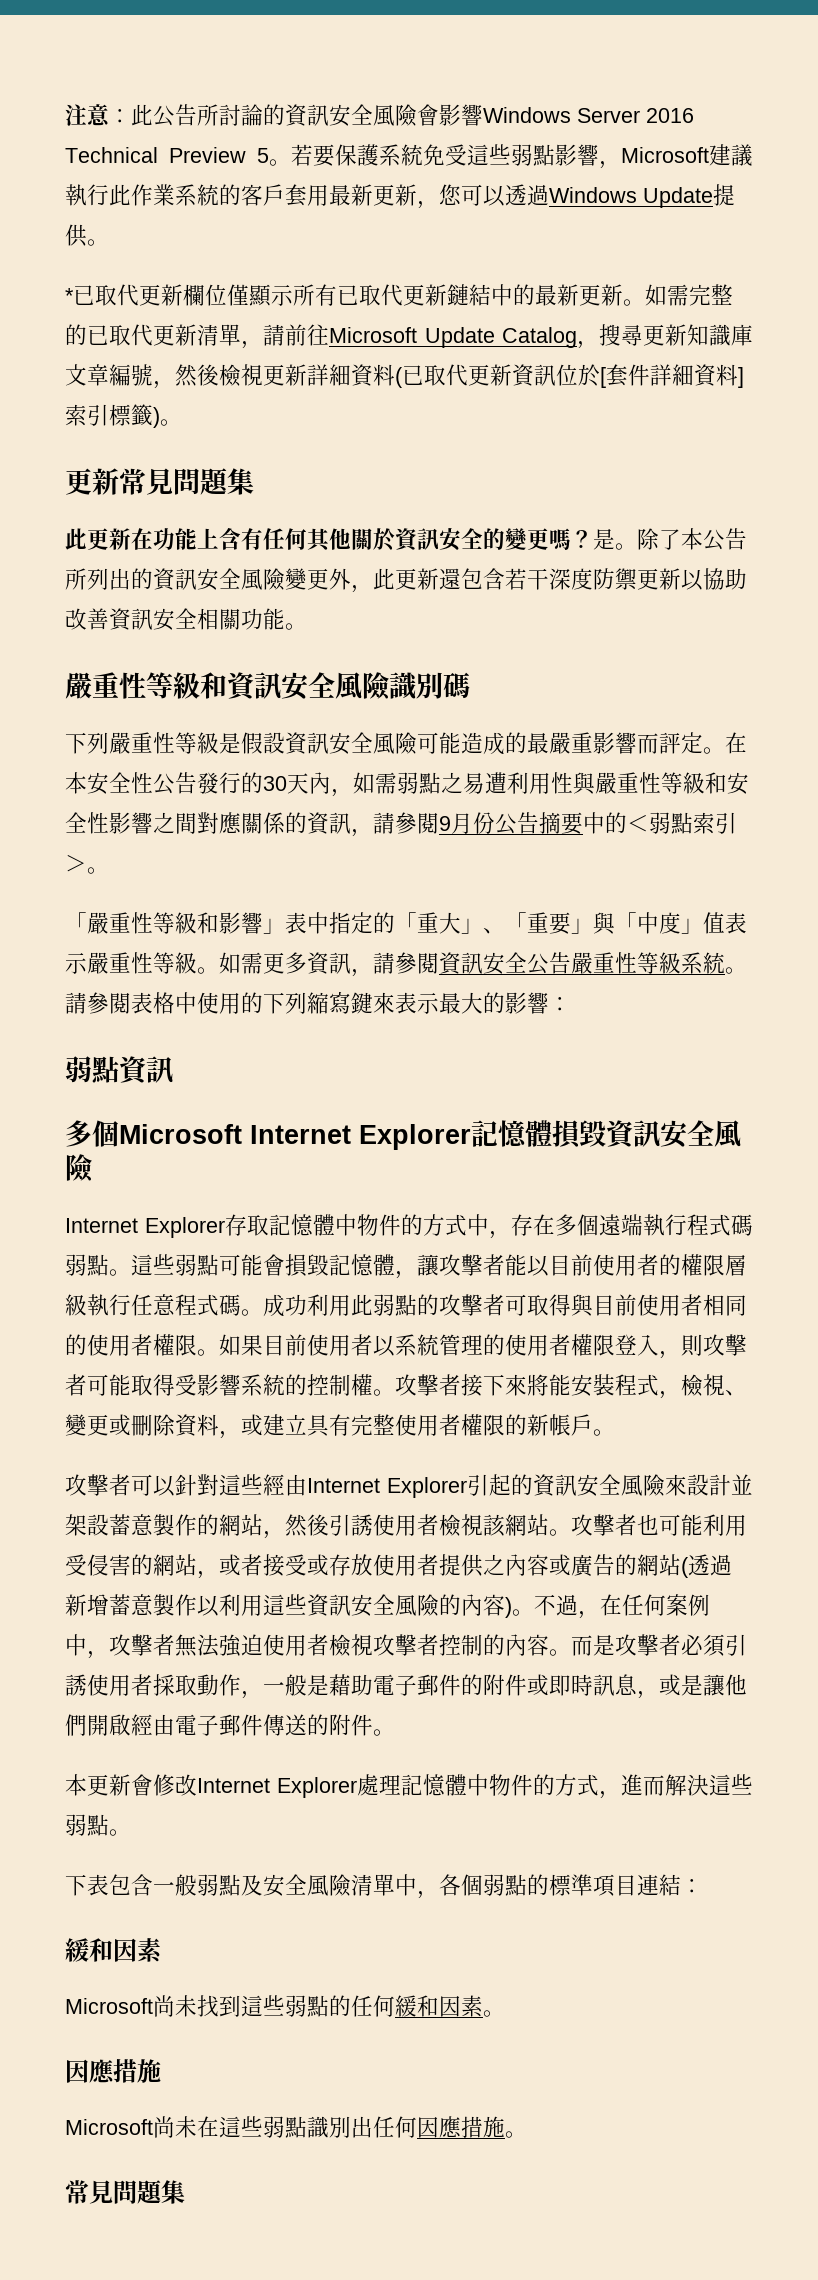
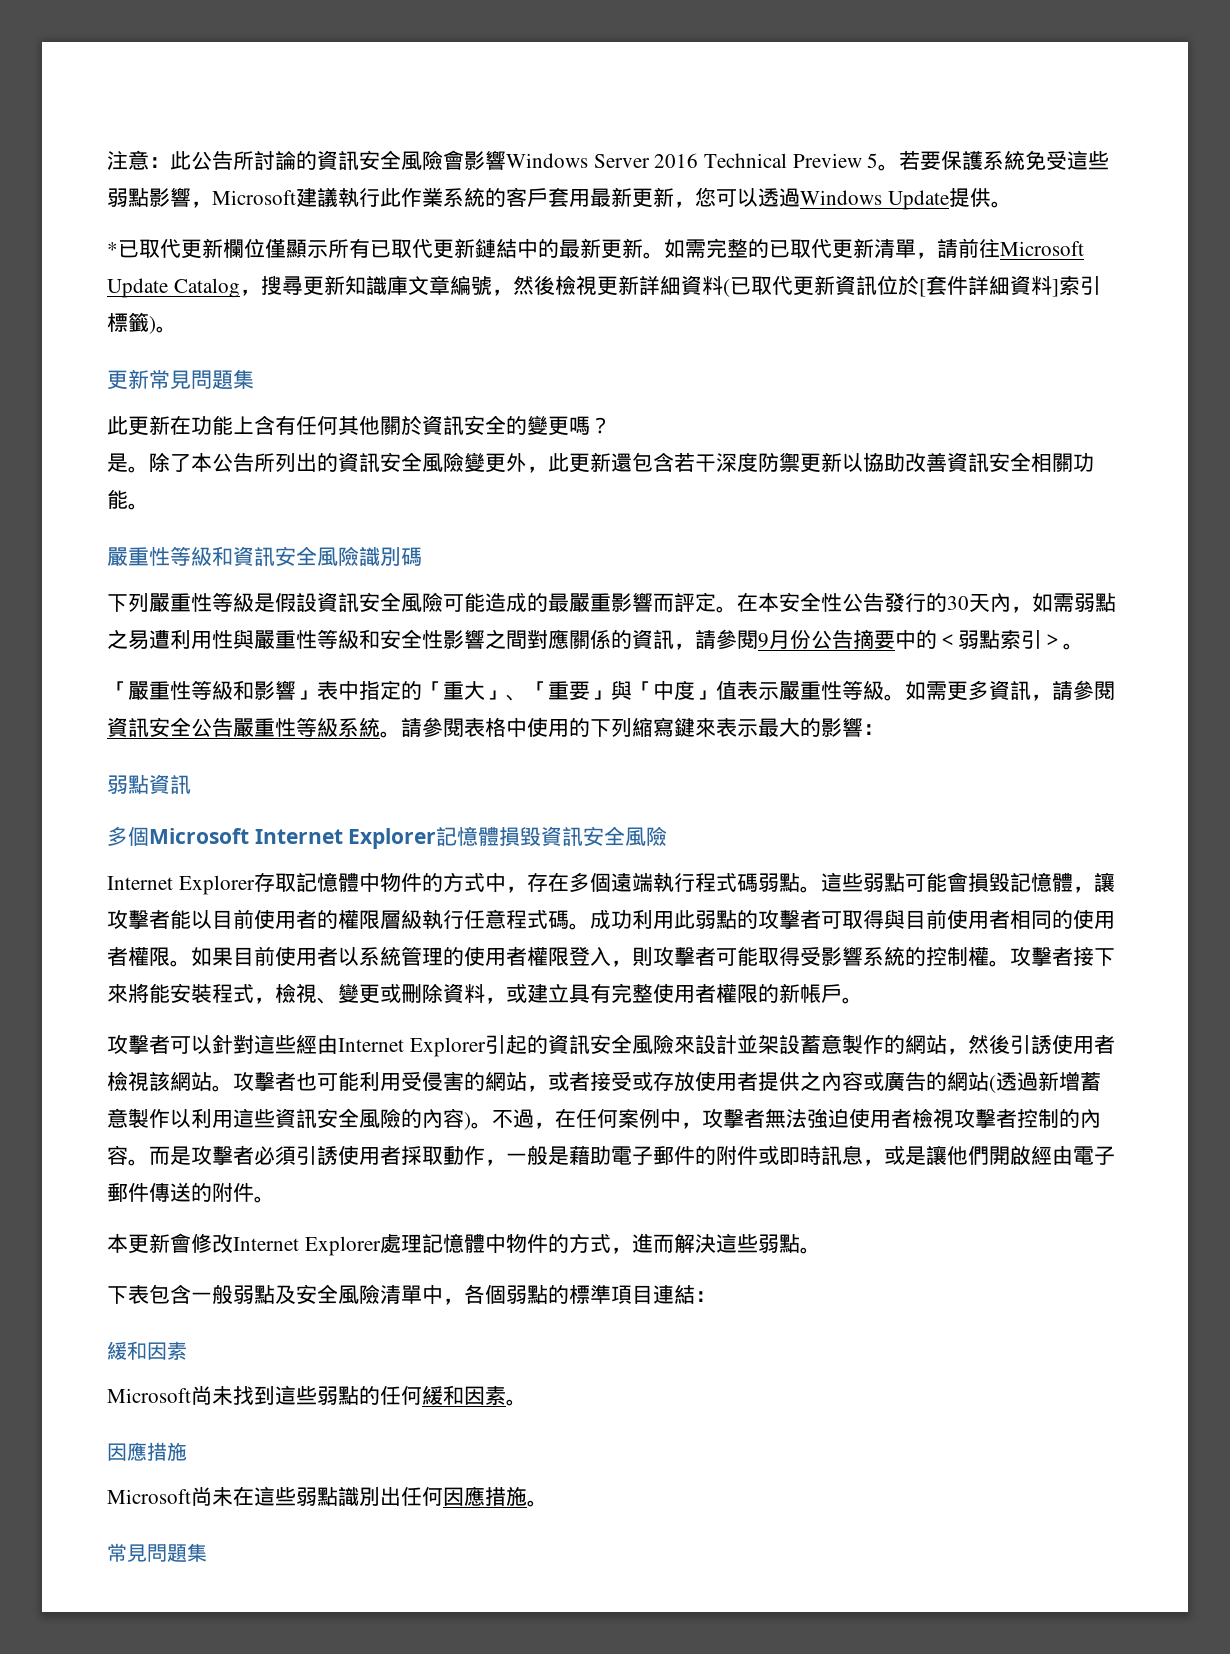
(593, 539) none -> (611, 425) //

